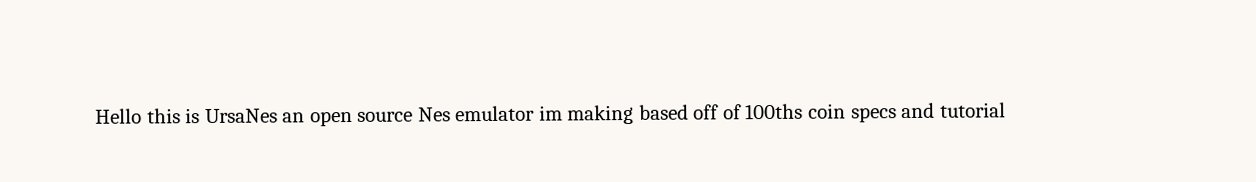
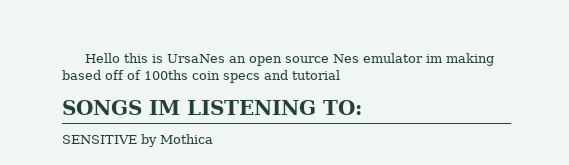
(1006, 110) none -> [62,100,362,115] [62,134,213,147] // SONGS IM LISTENING TO: // SENSITIVE by Mothica

